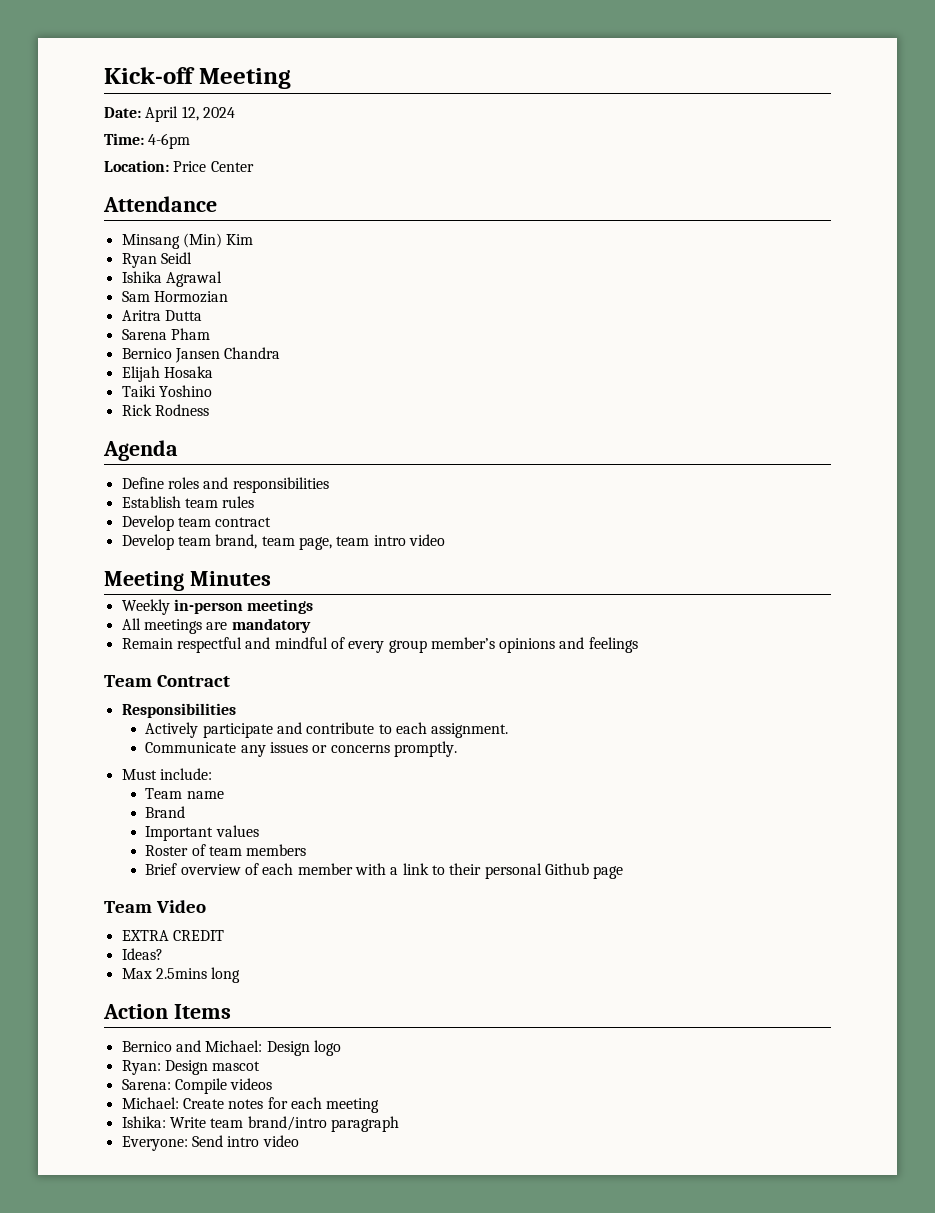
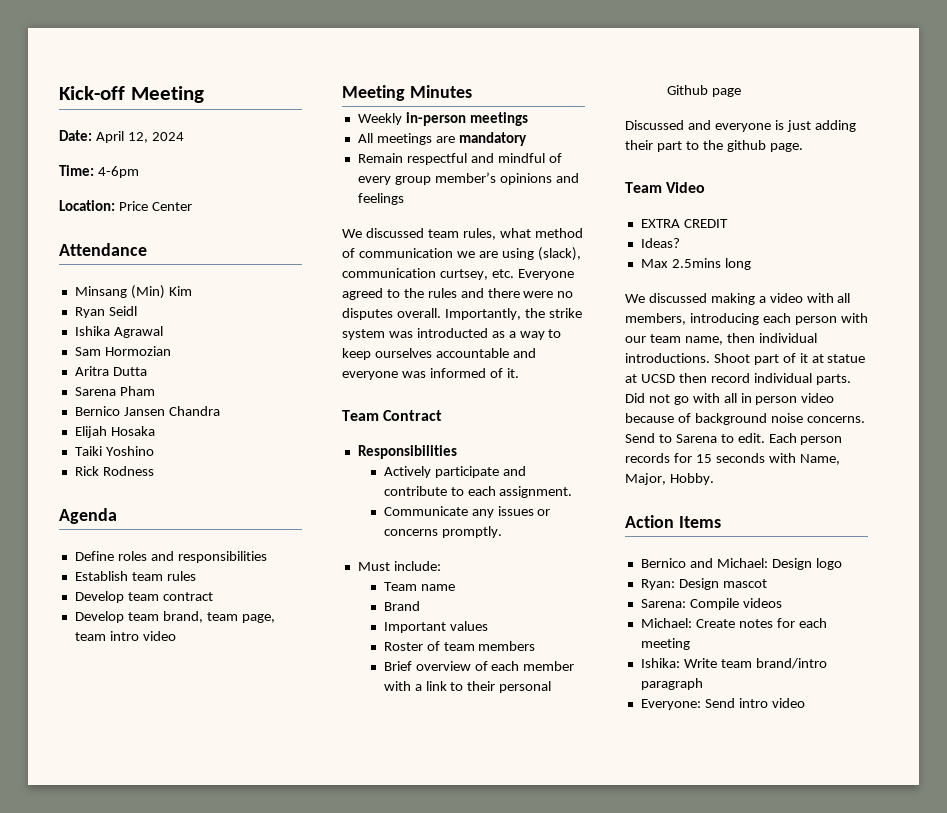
(638, 645) none -> [342,228,583,240] [342,247,581,261] [342,268,574,280] [342,288,574,300] [342,308,582,320] [342,328,562,340] [342,348,536,360] [342,368,519,380] // We discussed team rules, what method of communication we are using (slack), communication curtsey, etc. Everyone agreed to the rules and there were no disputes overall. Importantly, the strike system was introducted as a way to keep ourselves accountable and everyone was informed of it.
(624, 872) none -> [625,120,856,132] [625,140,803,152] // Discussed and everyone is just adding their part to the github page.
(241, 975) none -> [625,293,851,305] [625,313,868,325] [625,333,817,345] [625,353,866,365] [625,373,851,385] [625,393,835,405] [625,413,865,425] [625,433,843,445] [625,453,840,465] [625,473,714,485] // We discussed making a video with all members, introducing each person with our team name, then individual introductions. Shoot part of it at statue at UCSD then record individual parts. Did not go with all in person video because of background noise concerns. Send to Sarena to edit. Each person records for 15 seconds with Name, Major, Hobby.

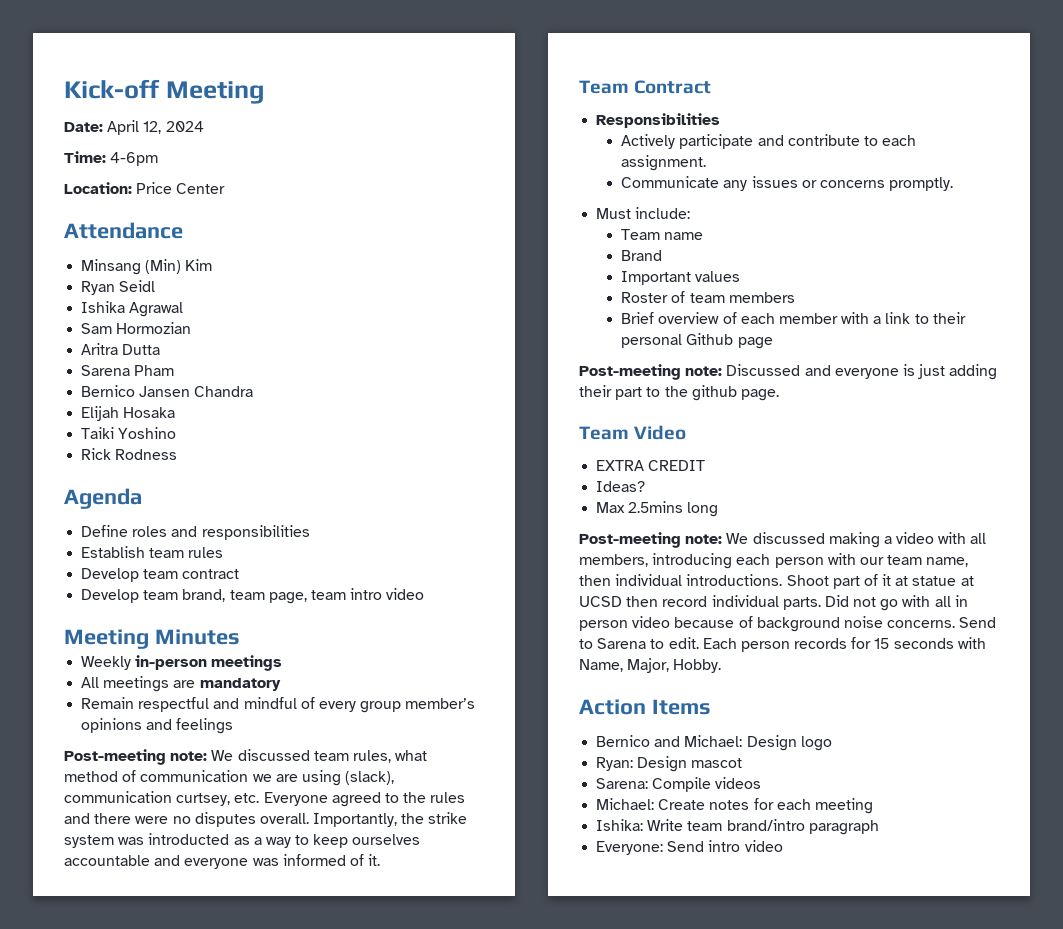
(404, 199) none -> [64,749,208,765] Post-meeting note:
(741, 92) none -> [579,364,723,380] Post-meeting note:
(751, 264) none -> [579,532,723,548] Post-meeting note:

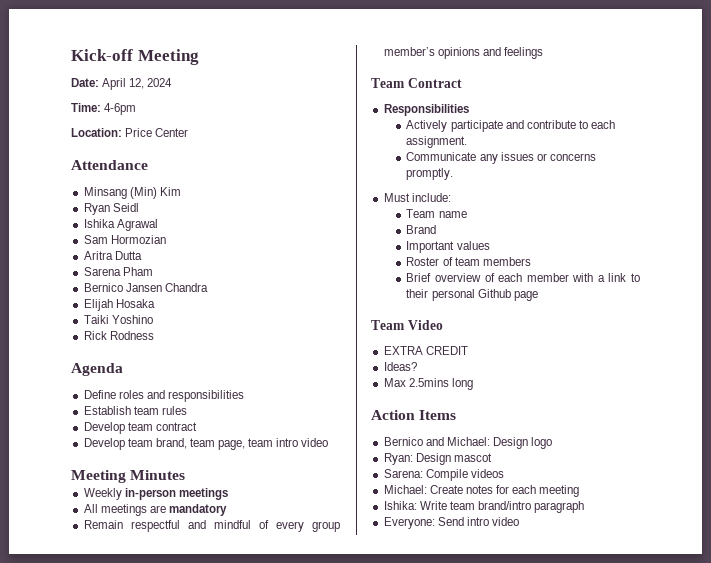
[64,749,428,765] [64,770,395,786] [64,791,466,807] [64,812,468,827] [64,833,421,848] [64,854,381,869] // Post-meeting note: We discussed team rules, what method of communication we are using (slack), communication curtsey, etc. Everyone agreed to the rules and there were no disputes overall. Importantly, the strike system was introducted as a way to keep ourselves accountable and everyone was informed of it. -> (543, 53) none
[579,364,998,380] [579,385,779,401] // Post-meeting note: Discussed and everyone is just adding their part to the github page. -> (538, 296) none
[579,532,987,548] [579,553,969,569] [579,574,974,589] [579,595,968,611] [579,616,997,632] [579,637,986,652] [579,658,722,673] // Post-meeting note: We discussed making a video with all members, introducing each person with our team name, then individual introductions. Shoot part of it at statue at UCSD then record individual parts. Did not go with all in person video because of background noise concerns. Send to Sarena to edit. Each person records for 15 seconds with Name, Major, Hobby. -> (473, 384) none

